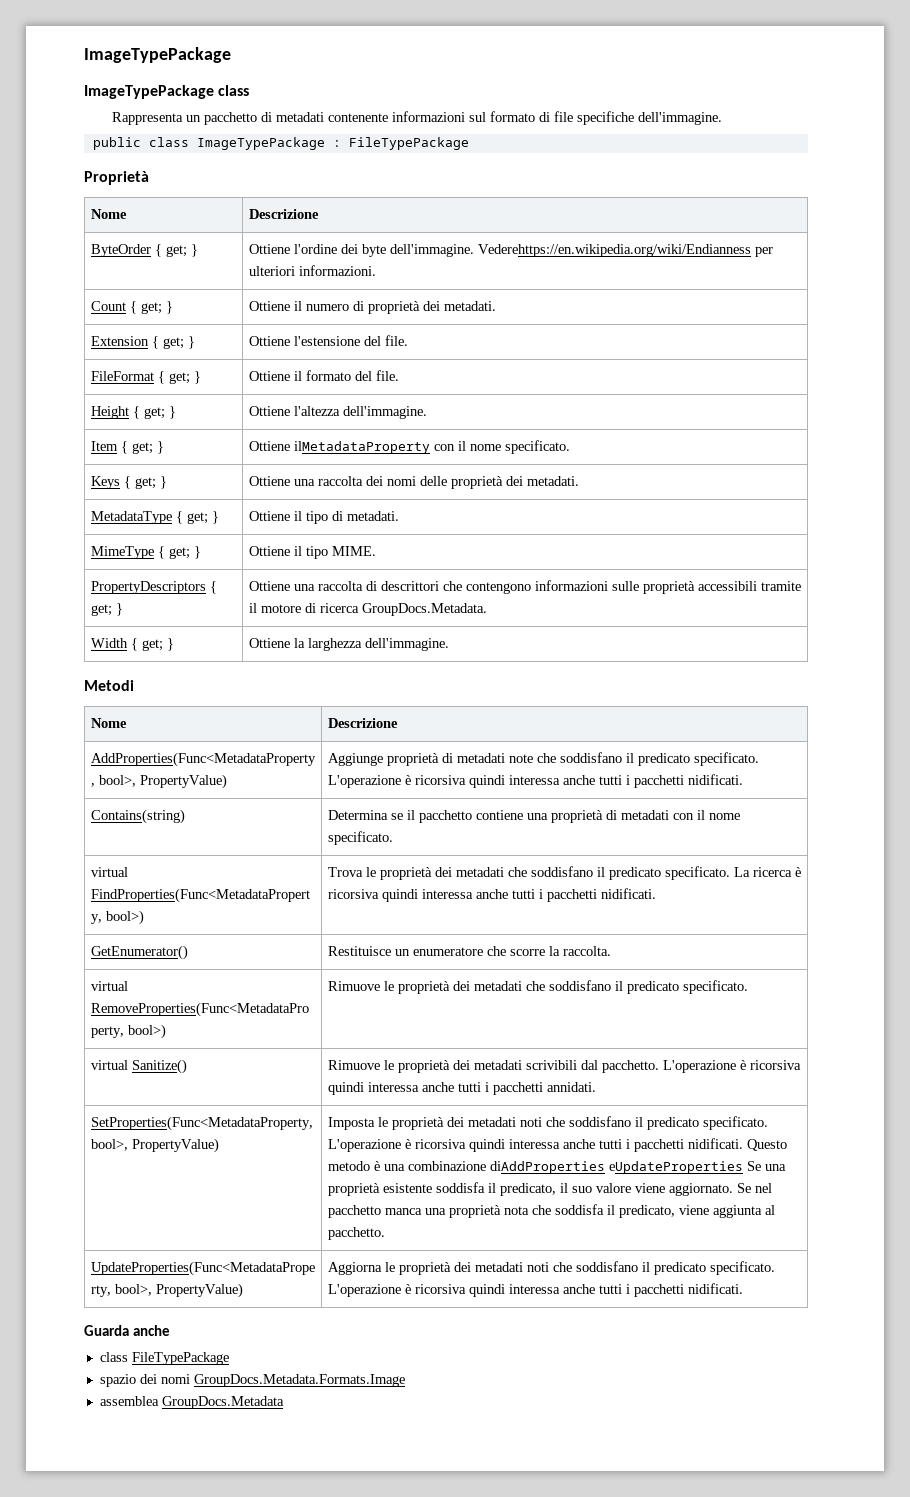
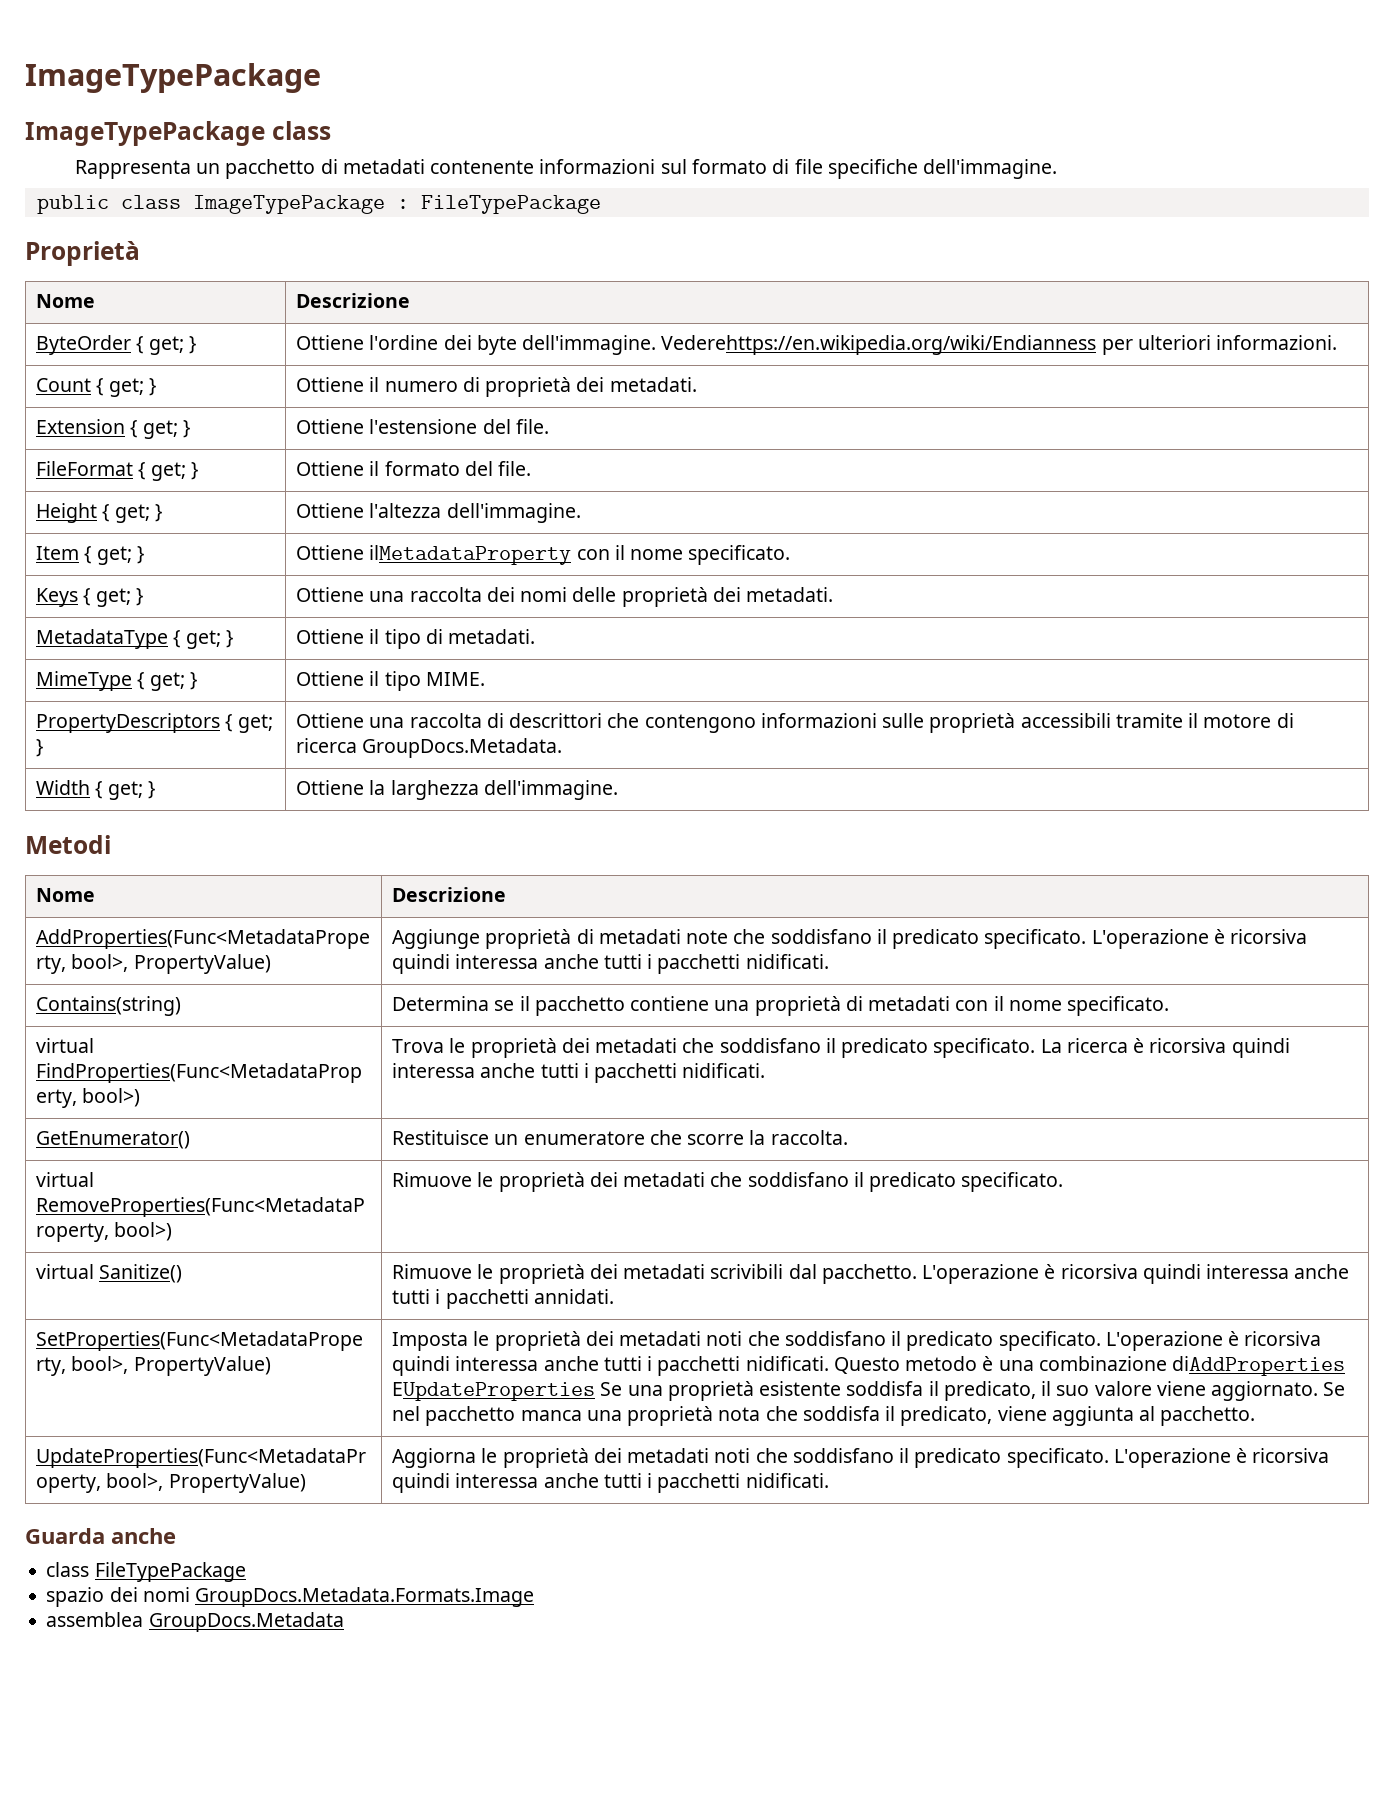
[608,1161,743,1174] eUpdateProperties -> [392,1382,596,1401] EUpdateProperties

